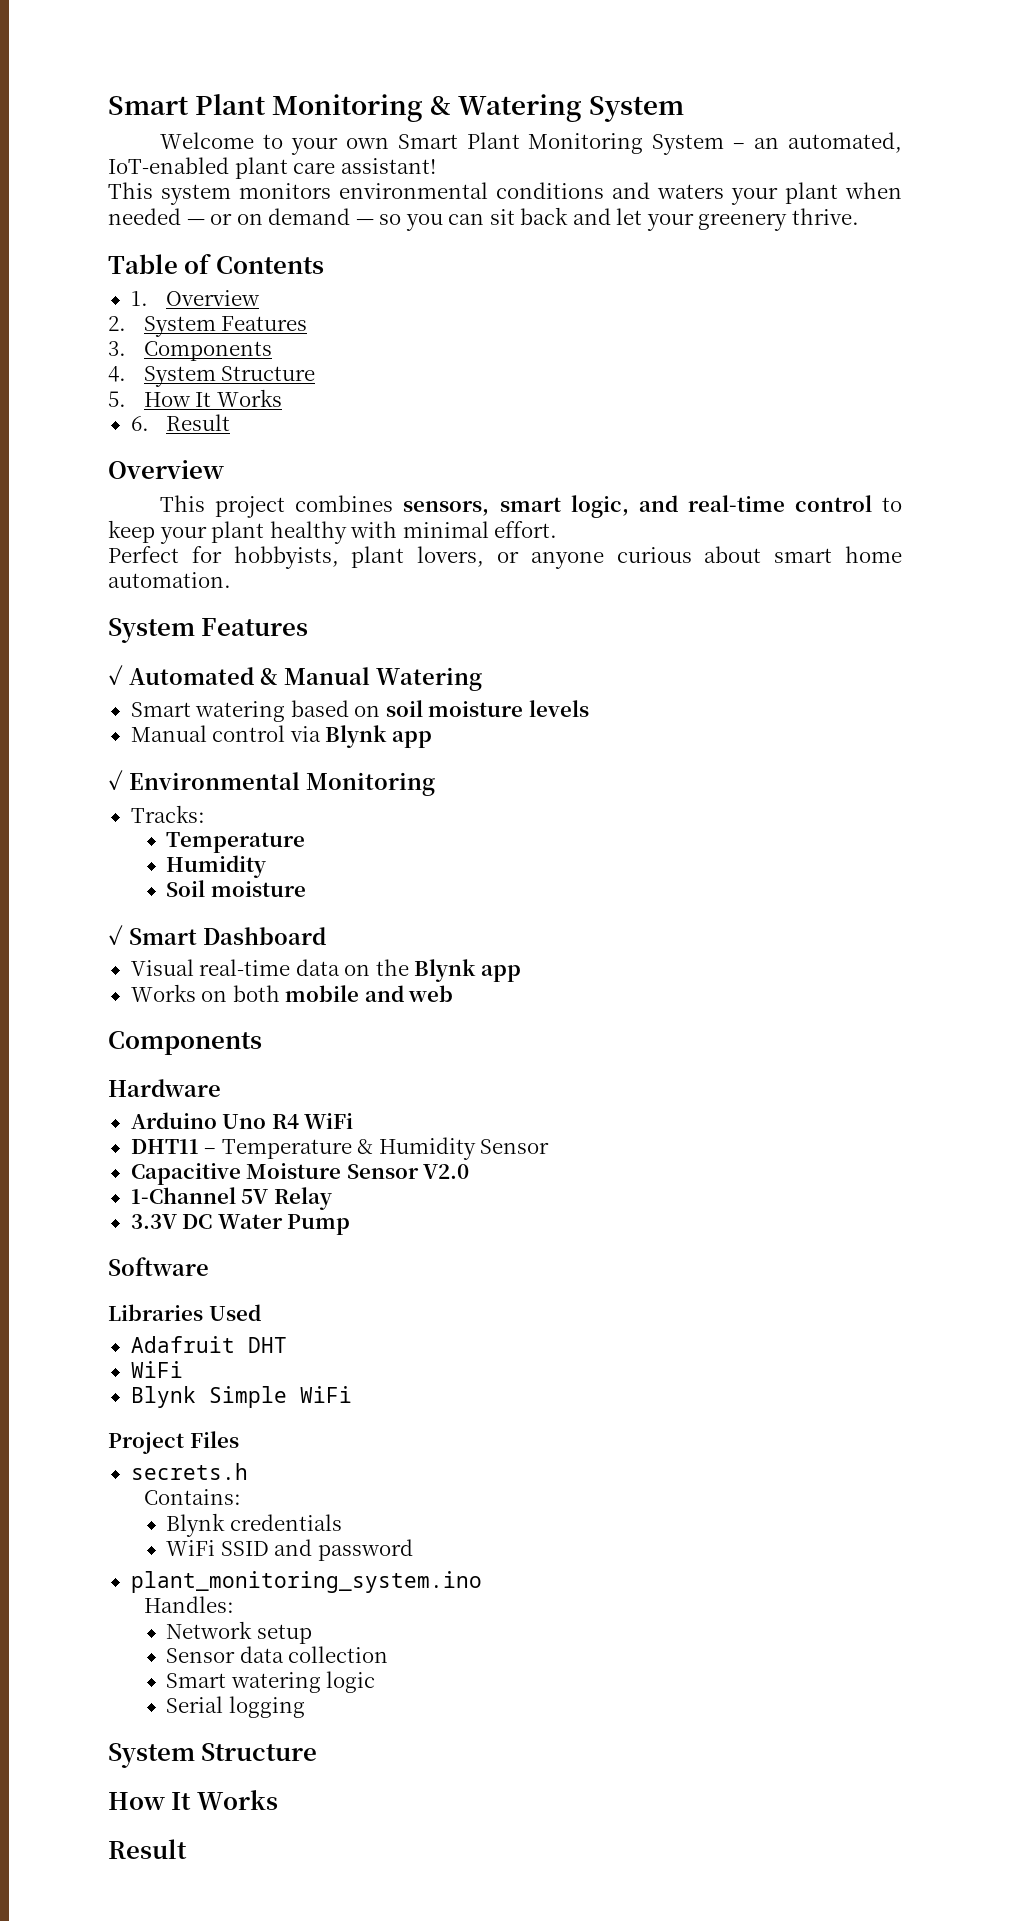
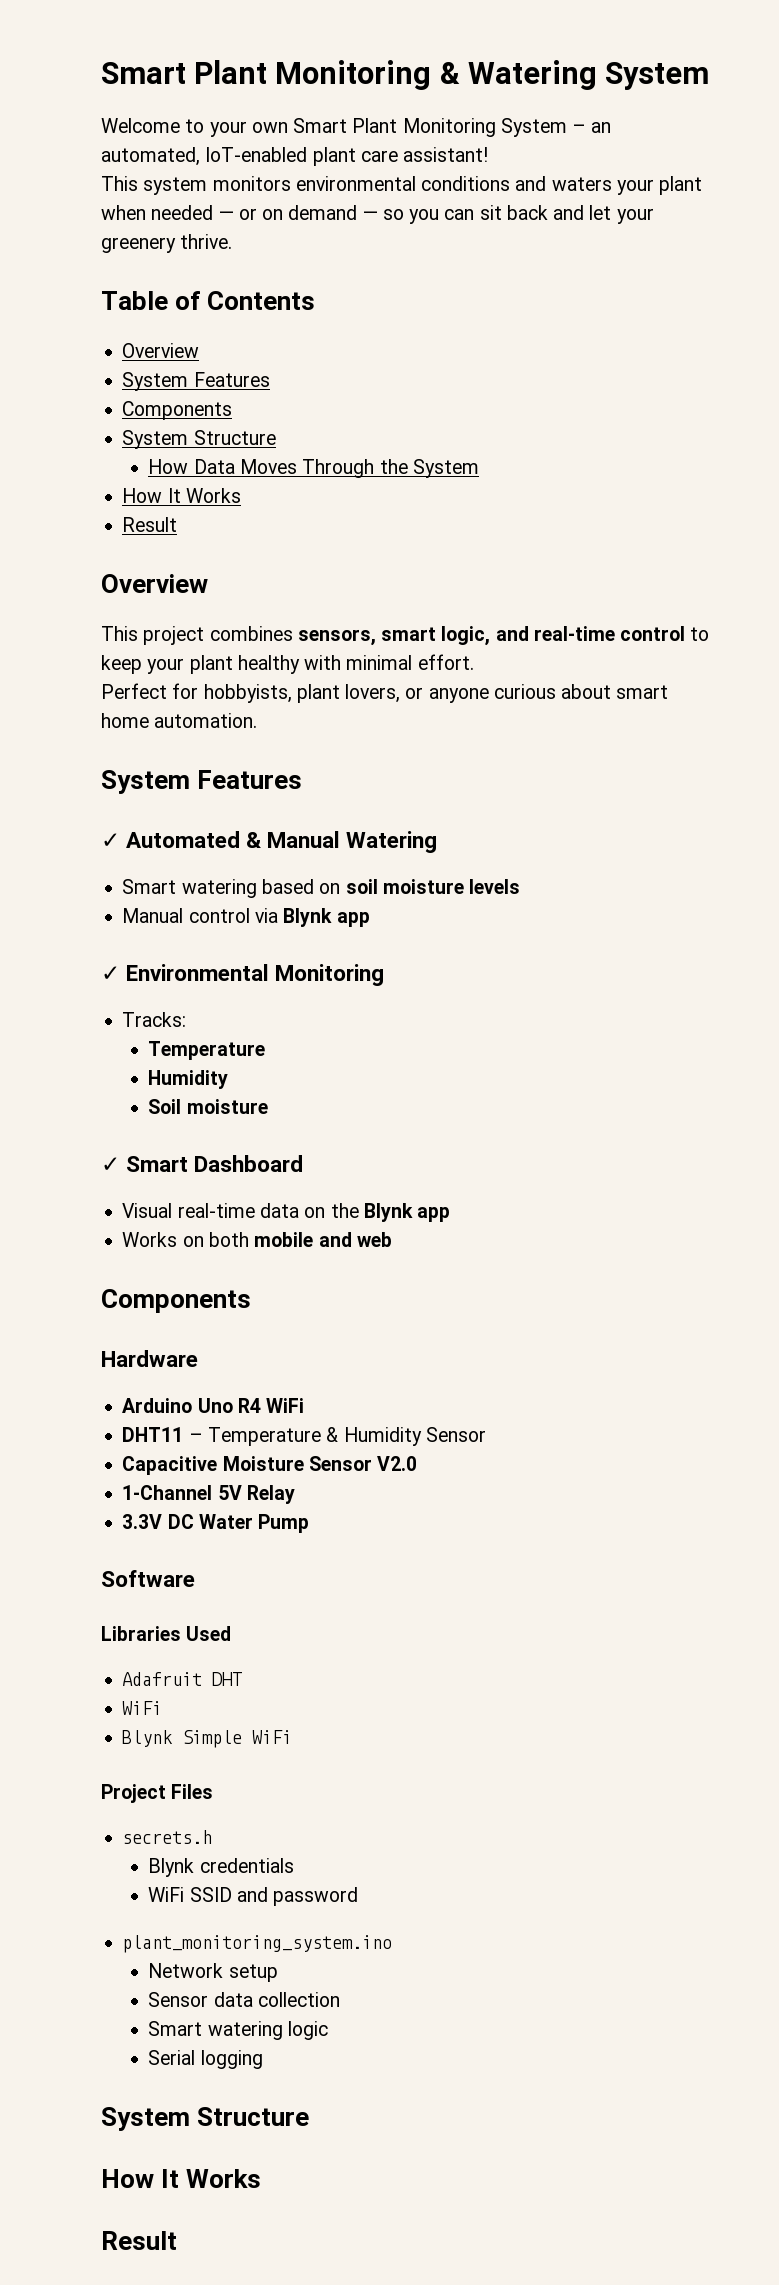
[130,290,261,306] [108,316,308,337] [108,341,272,361] [108,366,316,387] [108,389,282,407] [130,416,149,431] 1. Overview // 2. System Features // 3. Components // 4. System Structure // 5. How It Works // 6. -> [122,343,200,358] [122,372,270,391] [122,401,233,420] [122,430,276,449] [148,459,479,478] [122,488,241,503] Overview // System Features // Components // System Structure // How Data Moves Through the System // How It Works //
[143,1489,241,1505] // Contains: -> (213, 1837) none
[143,1596,234,1613] // Handles: -> (393, 1944) none

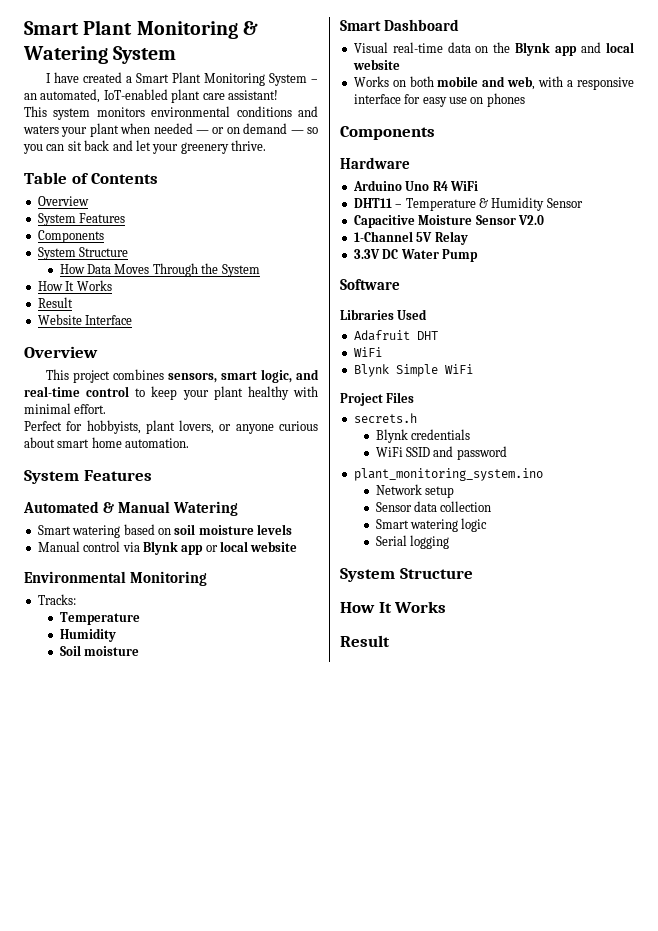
[101,118,288,137] Welcome to your own -> [46,72,133,83] I have created a
(178, 524) none -> [37,314,133,325] // Website Interface
[101,833,120,848] ✓ -> (152, 475) none
[101,966,120,981] // ✓ -> [205,541,298,552] or local website //
[101,1157,120,1172] ✓ -> (140, 651) none
(451, 1214) none -> [581,42,634,53] [352,59,400,70] and local website
[356,1232,392,1247] web -> [507,76,634,90] [353,93,525,107] web, with a responsive interface for easy use on phones

